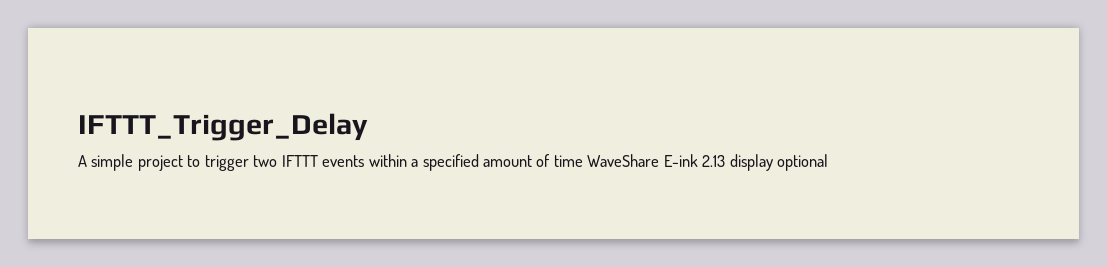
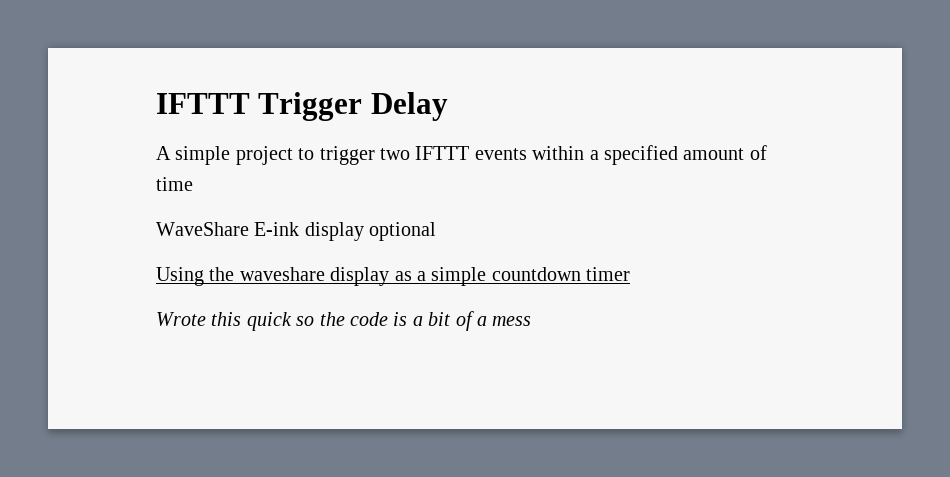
[78,113,368,141] IFTTT_Trigger_Delay -> [156,92,448,121] IFTTT Trigger Delay
(583, 161) none -> (193, 184) //
[702,155,726,167] 2.13 -> (300, 229) none
(829, 162) none -> [156,267,631,286] [156,311,532,331] // Using the waveshare display as a simple countdown timer // Wrote this quick so the code is a bit of a mess

